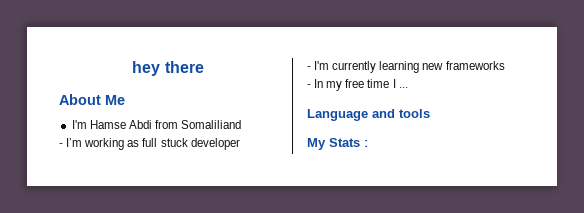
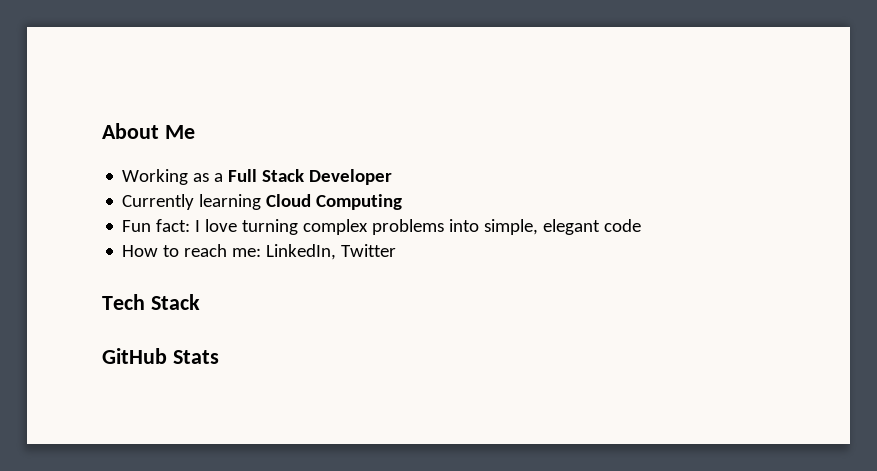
[132,61,204,76] hey there // -> (102, 131) none
[71,120,242,129] [59,138,240,150] [307,61,505,73] [307,79,408,91] [307,109,430,121] [307,138,368,150] I'm Hamse Abdi from Somaliliand // - I’m working as full stuck developer // - I'm currently learning new frameworks // - In my free time I ... // Language and tools // My Stats : -> [122,169,393,185] [122,194,403,210] [122,219,642,235] [122,244,397,260] [102,294,200,310] [102,348,219,364] Working as a Full Stack Developer // Currently learning Cloud Computing // Fun fact: I love turning complex problems into simple, elegant code // How to reach me: LinkedIn, Twitter // Tech Stack // GitHub Stats

